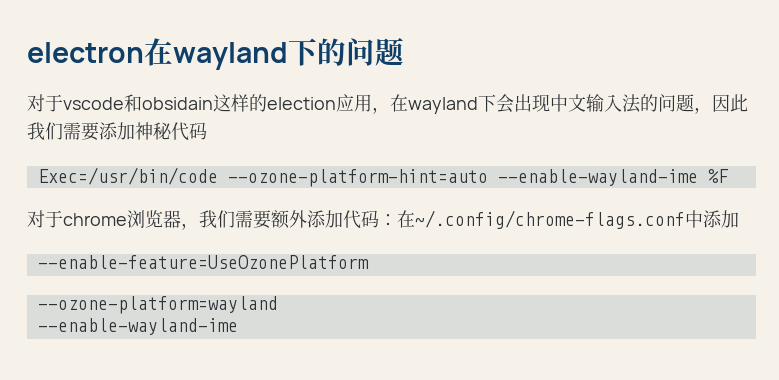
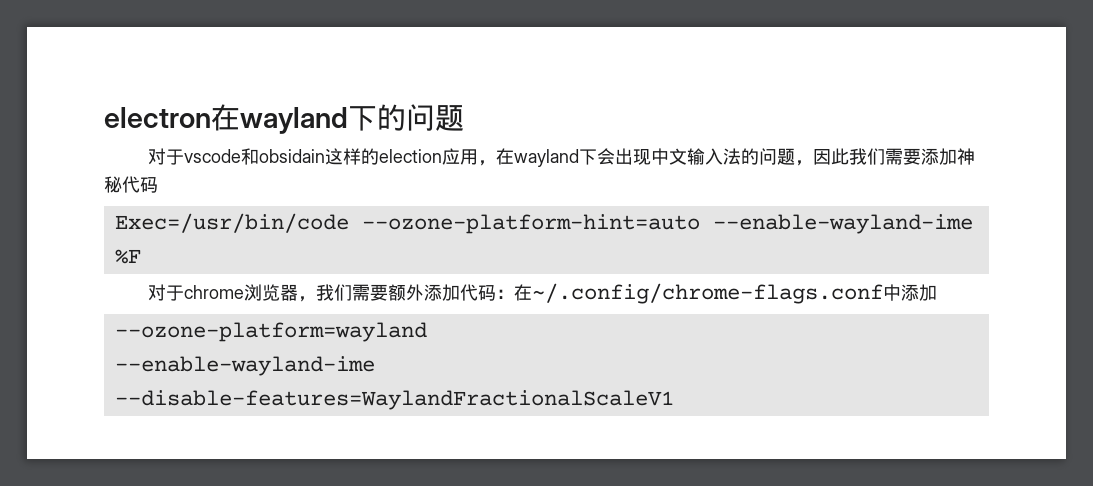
[37,255,369,269] // --enable-feature=UseOzonePlatform -> (937, 292) none
(238, 326) none -> [114,390,674,410] // --disable-features=WaylandFractionalScaleV1

